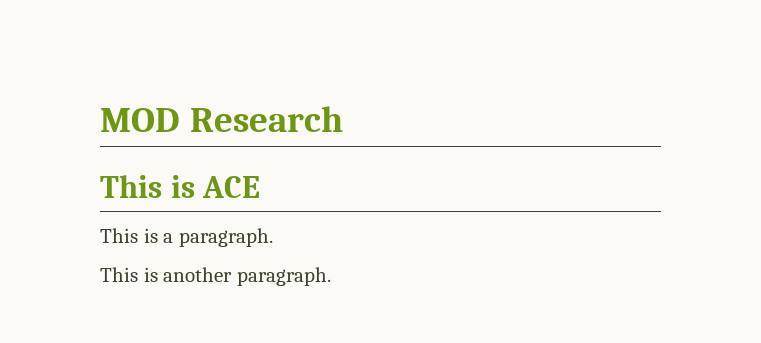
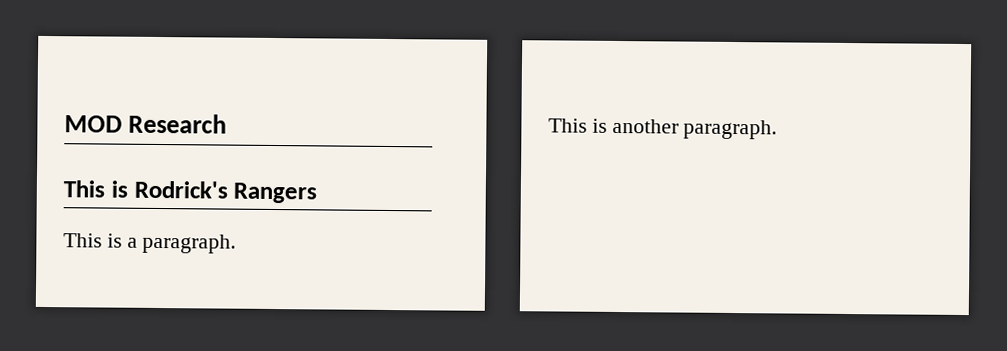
[202,176,261,198] ACE -> [133,180,318,204] Rodrick's Rangers

